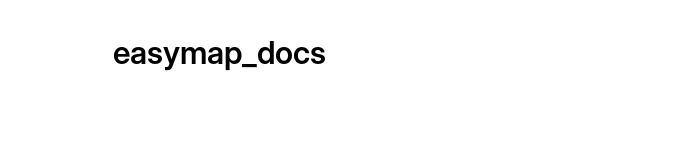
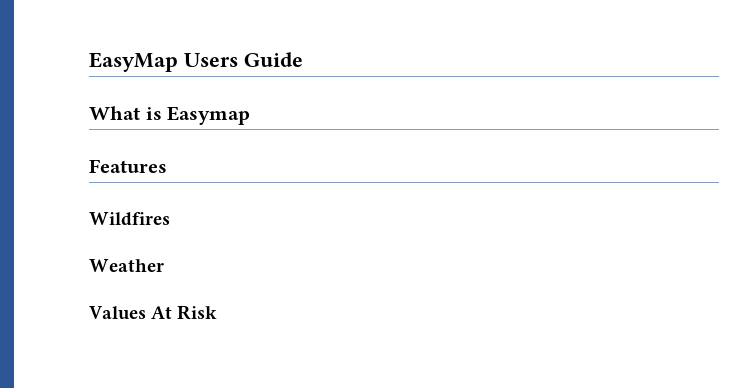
[113,41,326,71] easymap_docs -> [89,52,303,72] [89,106,251,125] [89,159,167,173] [89,212,170,226] [89,259,164,272] [89,305,218,320] EasyMap Users Guide // What is Easymap // Features // Wildfires // Weather // Values At Risk

